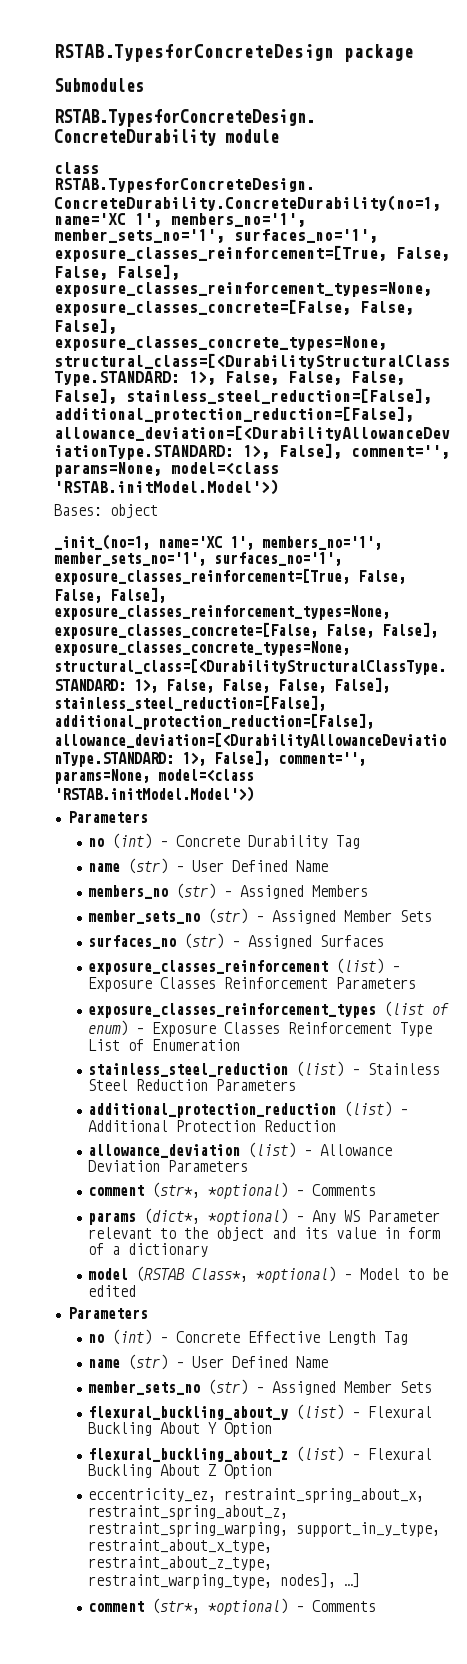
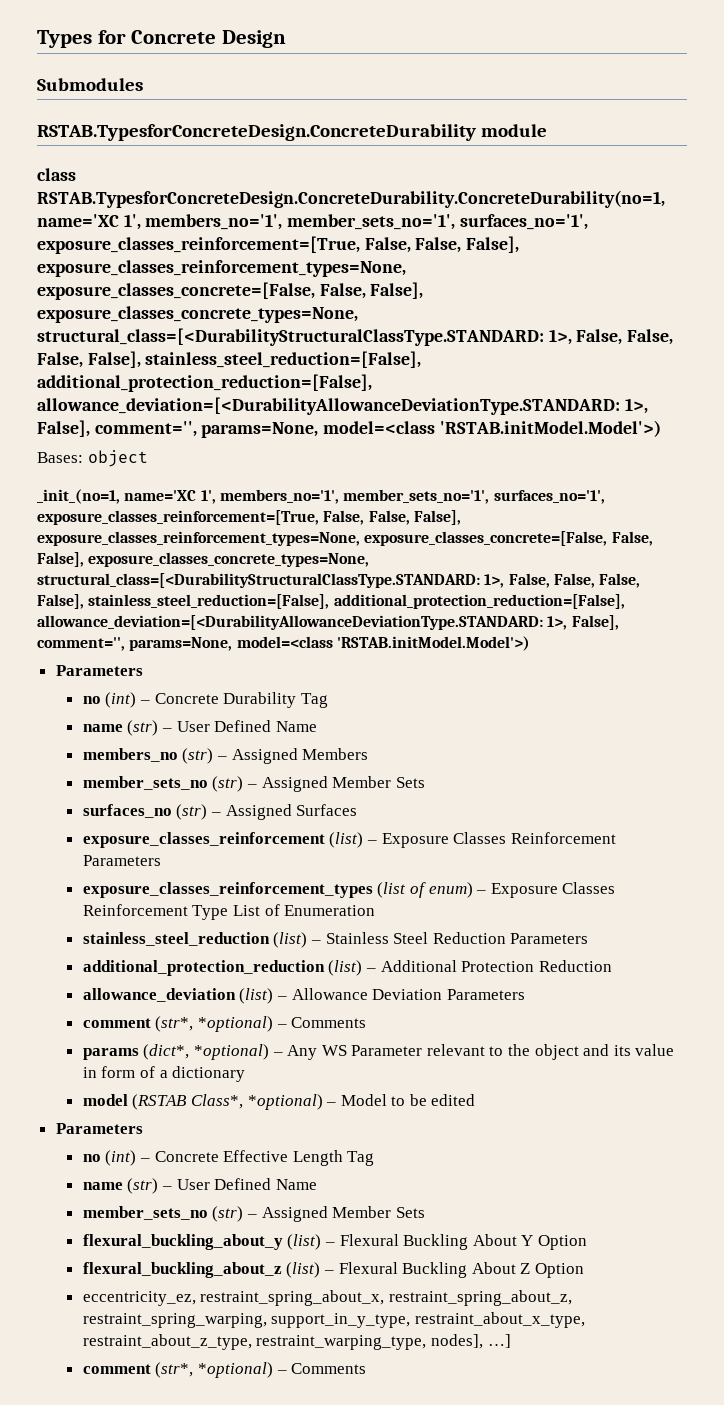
[54,44,414,62] RSTAB.TypesforConcreteDesign package -> [37,30,286,48] Types for Concrete Design

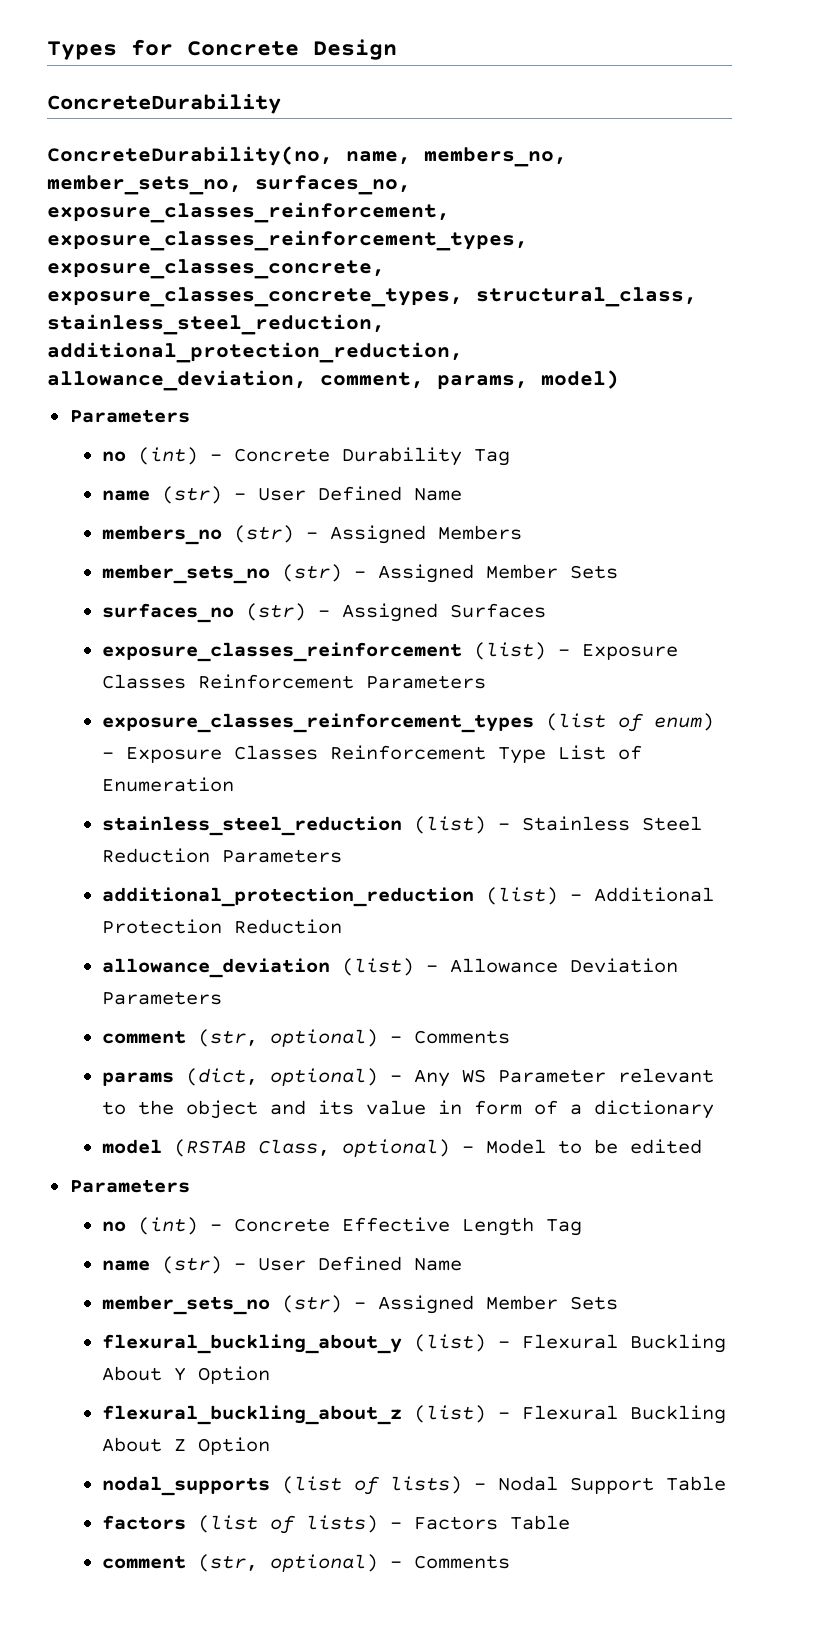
[37,78,143,91] [37,124,548,141] [37,168,76,181] [37,190,665,208] [37,214,588,230] [37,236,520,254] [37,260,406,277] [37,282,424,300] [37,306,358,323] [37,328,674,346] [37,351,422,368] [37,374,372,392] [37,397,648,415] [37,420,661,438] [37,450,148,467] [37,489,605,504] [37,510,461,525] [37,531,653,546] [37,552,370,567] [37,573,641,588] [37,594,625,609] [37,615,619,630] [37,636,530,651] Submodules // RSTAB.TypesforConcreteDesign.ConcreteDurability module // class RSTAB.TypesforConcreteDesign.ConcreteDurability.ConcreteDurability(no=1, name='XC 1', members_no='1', member_sets_no='1', surfaces_no='1', exposure_classes_reinforcement=[True, False, False, False], exposure_classes_reinforcement_types=None, exposure_classes_concrete=[False, False, False], exposure_classes_concrete_types=None, structural_class=[<DurabilityStructuralClassType.STANDARD: 1>, False, False, False, False], stainless_steel_reduction=[False], additional_protection_reduction=[False], allowance_deviation=[<DurabilityAllowanceDeviationType.STANDARD: 1>, False], comment='', params=None, model=<class 'RSTAB.initModel.Model'>) // Bases: object // _init_(no=1, name='XC 1', members_no='1', member_sets_no='1', surfaces_no='1', exposure_classes_reinforcement=[True, False, False, False], exposure_classes_reinforcement_types=None, exposure_classes_concrete=[False, False, False], exposure_classes_concrete_types=None, structural_class=[<DurabilityStructuralClassType.STANDARD: 1>, False, False, False, False], stainless_steel_reduction=[False], additional_protection_reduction=[False], allowance_deviation=[<DurabilityAllowanceDeviationType.STANDARD: 1>, False], comment='', params=None, model=<class 'RSTAB.initModel.Model'>) -> [47,94,281,114] [47,146,567,167] [47,175,411,195] [47,202,450,223] [47,230,528,251] [47,259,385,279] [47,287,697,307] [47,314,385,335] [47,342,463,363] [47,370,619,391] ConcreteDurability // ConcreteDurability(no, name, members_no, member_sets_no, surfaces_no, exposure_classes_reinforcement, exposure_classes_reinforcement_types, exposure_classes_concrete, exposure_classes_concrete_types, structural_class, stainless_steel_reduction, additional_protection_reduction, allowance_deviation, comment, params, model)
[155,1016,273,1032] (str*, *optional) -> [198,1029,379,1047] (str, optional)
[143,1044,269,1060] (dict*, *optional) -> [186,1068,379,1086] (dict, optional)
[190,1094,323,1110] Class*, *optional) -> [258,1139,451,1157] Class, optional)
[82,1290,572,1306] [82,1312,585,1328] [82,1334,511,1350] [82,1362,273,1378] eccentricity_ez, restraint_spring_about_x, restraint_spring_about_z, restraint_spring_warping, support_in_y_type, restraint_about_x_type, restraint_about_z_type, restraint_warping_type, nodes], …] // comment (str*, *optional) -> [102,1476,727,1496] [102,1515,571,1534] [102,1554,379,1572] nodal_supports (list of lists) – Nodal Support Table // factors (list of lists) – Factors Table // comment (str, optional)

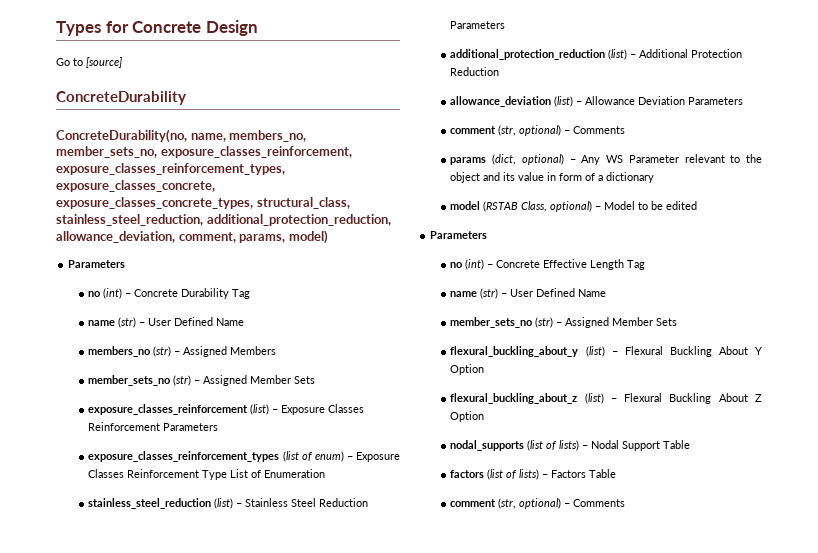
(397, 49) none -> [56,57,122,68] // Go to [source]
[255,175,411,195] surfaces_no, -> (157, 152) none
[102,603,547,623] // surfaces_no (str) – Assigned Surfaces -> (316, 380) none

